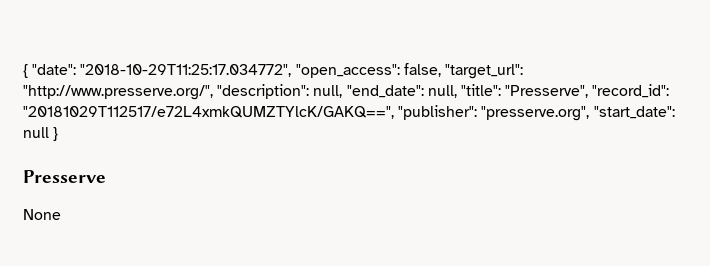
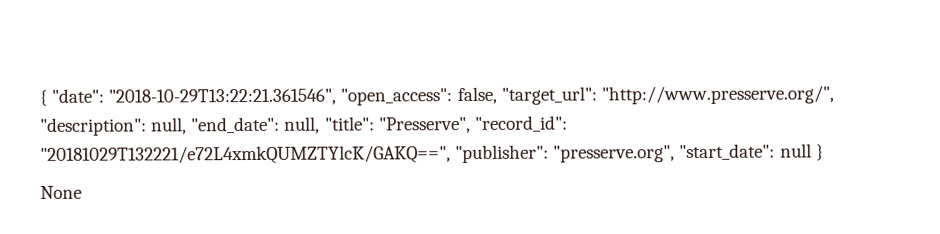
[80,64,292,77] "2018-10-29T11:25:17.034772", -> [108,88,337,106] "2018-10-29T13:22:21.361546",
[23,106,394,119] "20181029T112517/e72L4xmkQUMZTYlcK/GAKQ==", -> [40,145,451,165] "20181029T132221/e72L4xmkQUMZTYlcK/GAKQ==",
[23,170,106,183] // Presserve -> (824, 152) none

